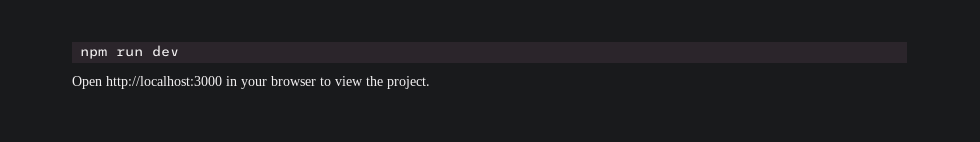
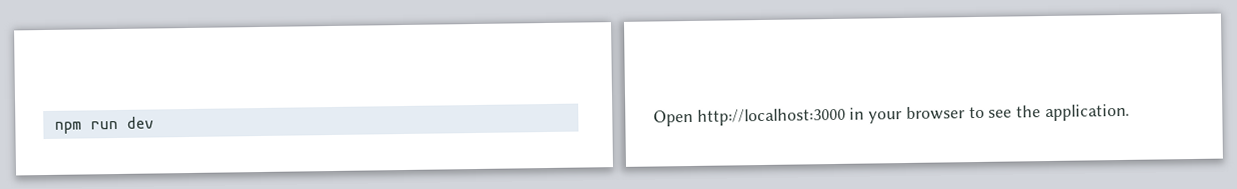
[335,76,430,89] view the project. -> [988,103,1130,122] see the application.

